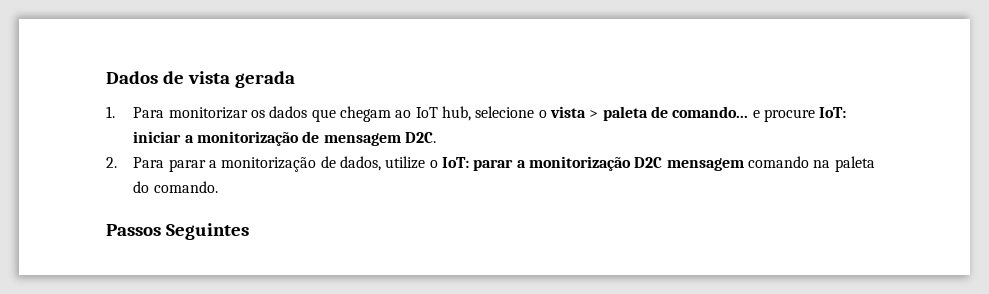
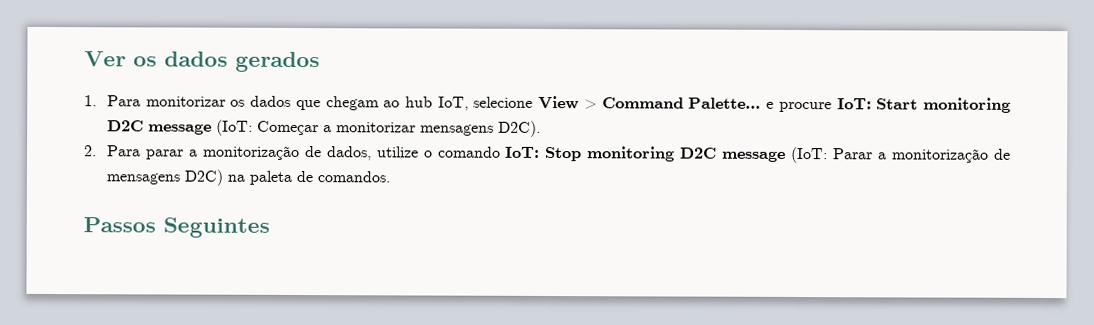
[106,71,295,88] Dados de vista gerada -> [84,51,320,73] Ver os dados gerados
[415,106,847,122] [133,131,437,146] IoT hub, selecione o vista > paleta de comando... e procure IoT: iniciar a monitorização de mensagem D2C. -> [405,95,1012,113] [106,119,541,137] hub IoT, selecione View > Command Palette... e procure IoT: Start monitoring D2C message (IoT: Começar a monitorizar mensagens D2C).
[441,156,875,172] [133,181,218,193] IoT: parar a monitorização D2C mensagem comando na paleta do comando. -> [437,146,1011,164] [105,169,390,186] comando IoT: Stop monitoring D2C message (IoT: Parar a monitorização de mensagens D2C) na paleta de comandos.

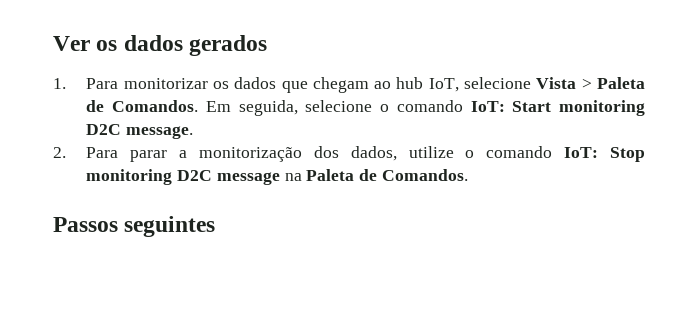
[538,95,1012,113] [106,119,541,137] View > Command Palette... e procure IoT: Start monitoring D2C message (IoT: Começar a monitorizar mensagens D2C). -> [536,77,645,89] [86,100,645,116] [86,124,194,139] Vista > Paleta de Comandos. Em seguida, selecione o comando IoT: Start monitoring D2C message.
[304,146,322,158] de -> [313,146,339,158] dos
[791,146,1011,164] [105,169,390,186] (IoT: Parar a monitorização de mensagens D2C) na paleta de comandos. -> [284,169,468,181] na Paleta de Comandos.
[163,217,270,238] Seguintes -> [124,216,216,237] seguintes

